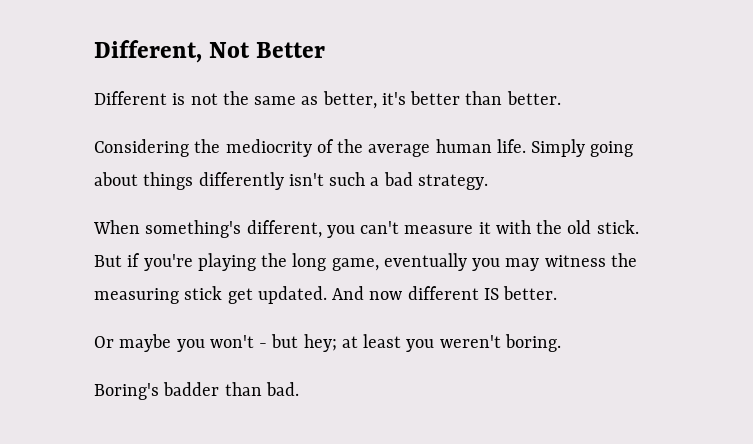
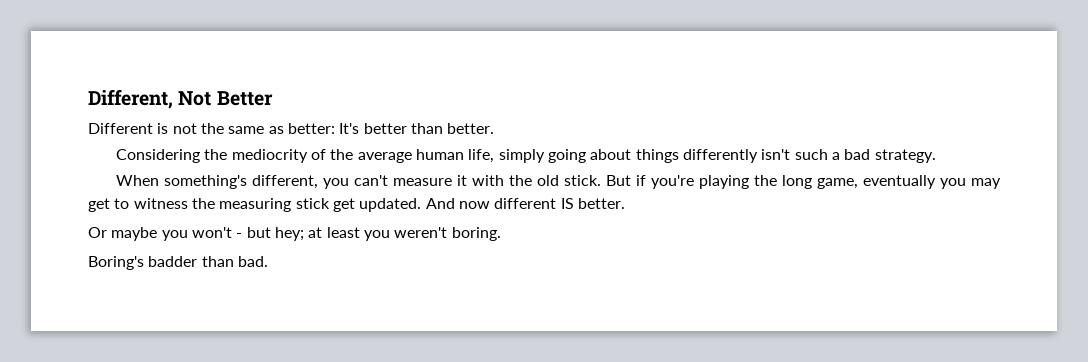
[322,91,406,109] better, it's -> [287,123,360,134] better: It's
[496,139,586,157] life. Simply -> [468,149,545,163] life, simply
(540, 264) none -> [88,198,130,212] get to

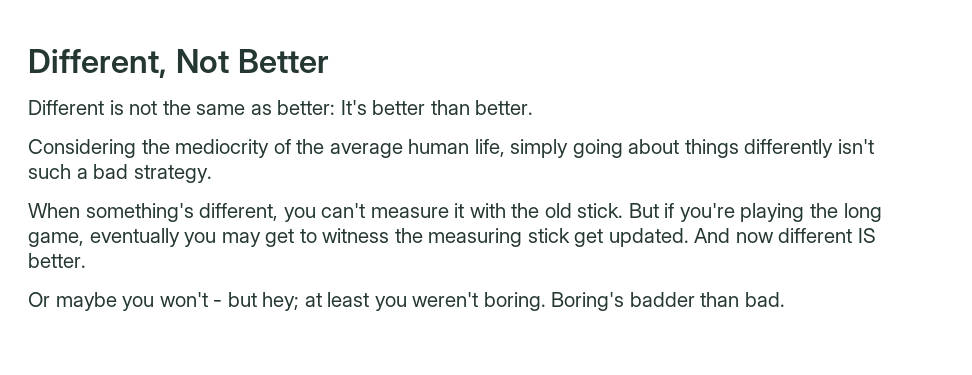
(501, 234) // -> (546, 301) none

